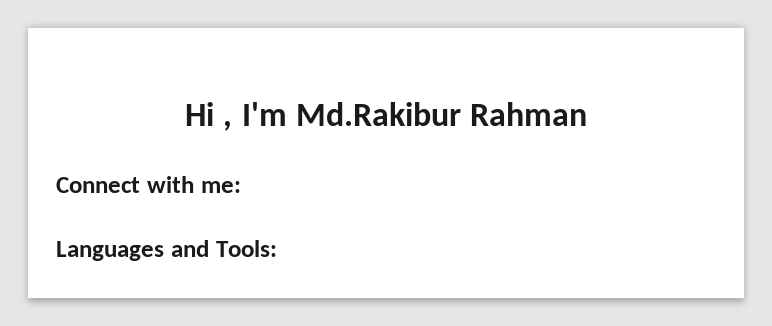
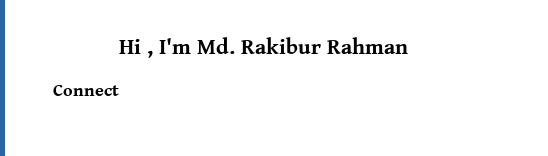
[295,102,461,126] Md.Rakibur -> [197,37,321,54] Md. Rakibur
[146,176,241,193] [56,240,277,261] with me: // Languages and Tools: -> (119, 90) none

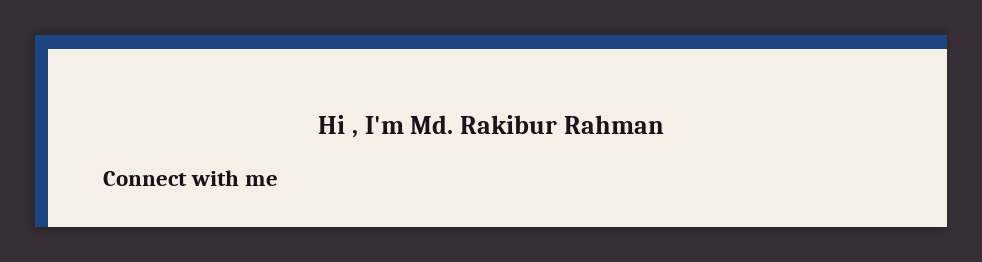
(119, 90) none -> [191,170,279,186] with me

